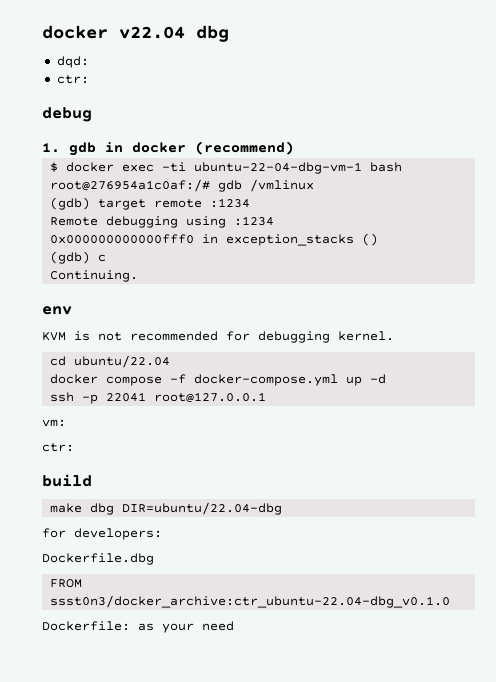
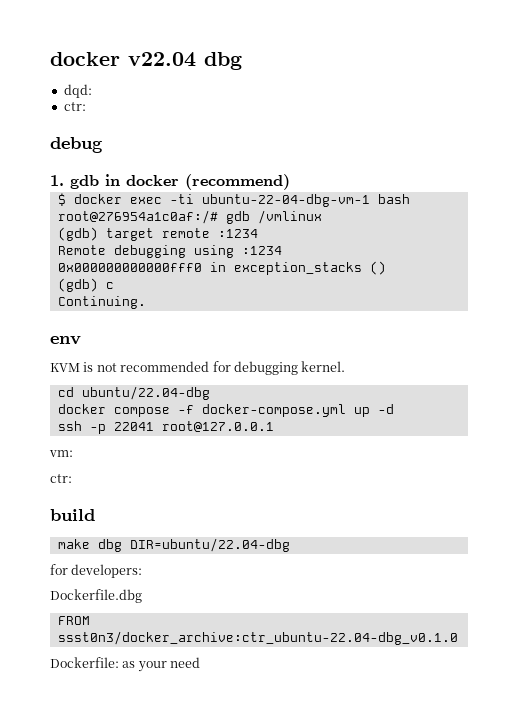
[74,355,171,368] ubuntu/22.04 -> [81,386,210,400] ubuntu/22.04-dbg

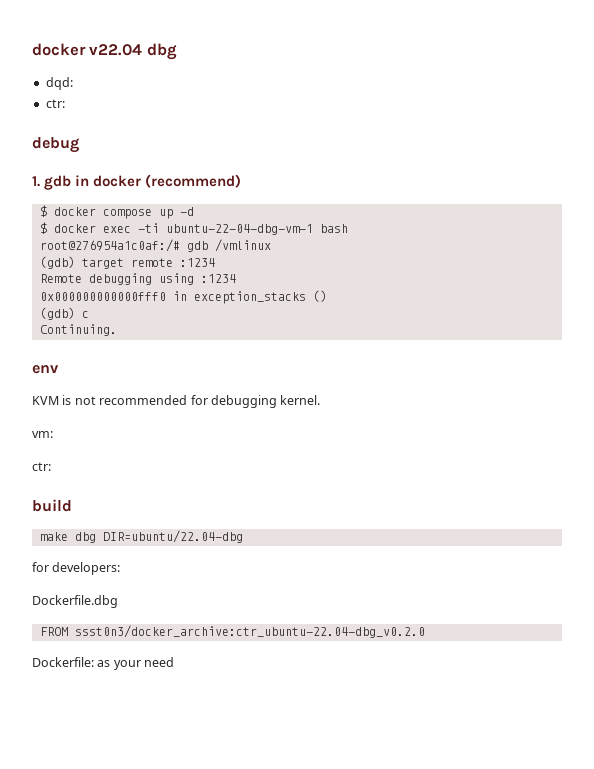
(290, 182) none -> [39,205,194,219] // $ docker compose up -d
[57,386,210,400] [57,404,394,417] [57,421,274,434] // cd ubuntu/22.04-dbg // docker compose -f docker-compose.yml up -d // ssh -p 22041 root@127.0.0.1 -> (321, 400) none
[57,631,458,645] ssst0n3/docker_archive:ctr_ubuntu-22.04-dbg_v0.1.0 -> [74,625,425,638] ssst0n3/docker_archive:ctr_ubuntu-22.04-dbg_v0.2.0

